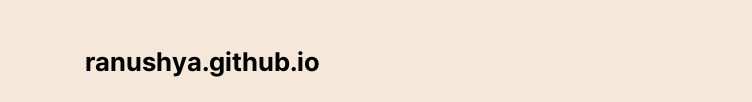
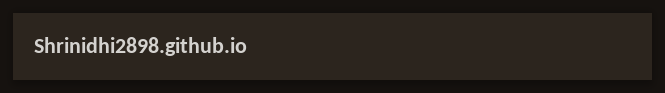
[85,51,320,77] ranushya.github.io -> [34,37,247,56] Shrinidhi2898.github.io

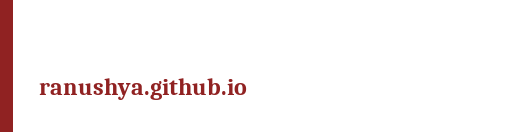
[34,37,247,56] Shrinidhi2898.github.io -> [39,78,247,100] ranushya.github.io

